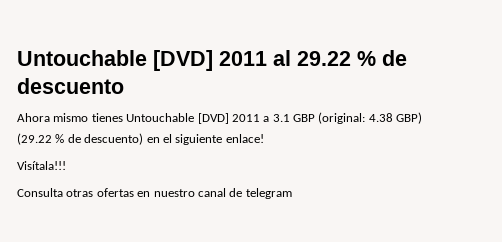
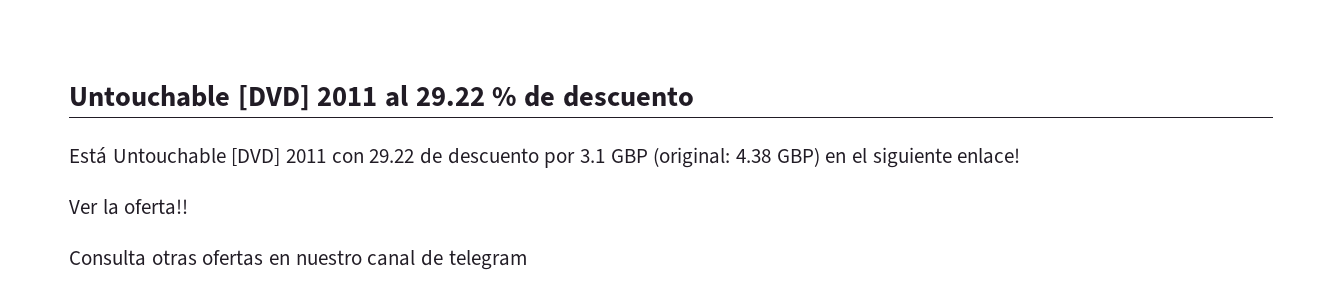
[17,113,270,124] Ahora mismo tienes Untouchable [DVD] 2011 a -> [69,147,576,168] Está Untouchable [DVD] 2011 con 29.22 de descuento por
[17,133,144,145] (29.22 % de descuento) -> (820, 157) none
[17,161,66,170] Visítala!!! -> [69,199,189,215] Ver la oferta!!

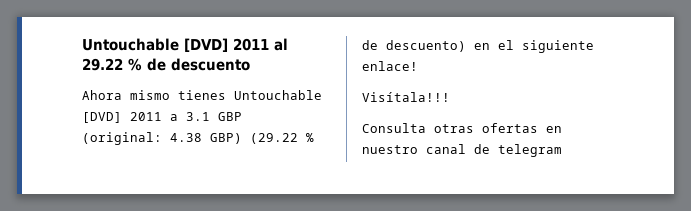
[69,147,576,168] Está Untouchable [DVD] 2011 con 29.22 de descuento por -> [82,90,322,100] [82,112,178,123] Ahora mismo tienes Untouchable [DVD] 2011 a
(820, 157) none -> [250,133,314,144] [362,40,466,52] (29.22 % de descuento)
[69,199,189,215] Ver la oferta!! -> [362,92,450,102] Visítala!!!

